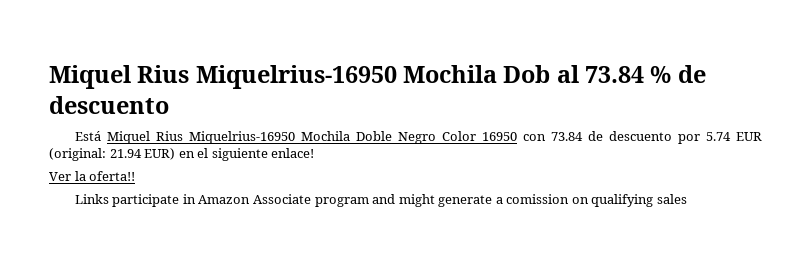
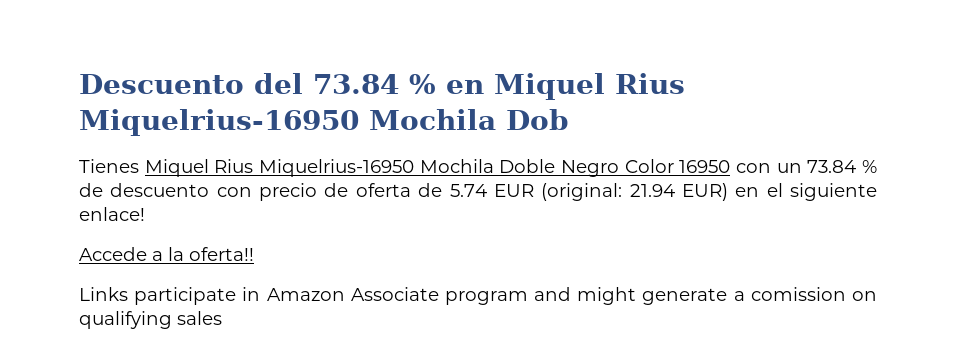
(49, 77) none -> [79,73,484,94] Descuento del 73.84 % en
[556,65,706,83] [49,96,169,114] [74,131,101,141] al 73.84 % de descuento // Está -> [79,159,139,173] // Tienes
[550,131,700,144] 73.84 de descuento por -> [776,160,877,173] [79,183,443,201] un 73.84 % de descuento con precio de oferta de
[49,172,71,181] Ver -> [79,247,163,261] Accede a

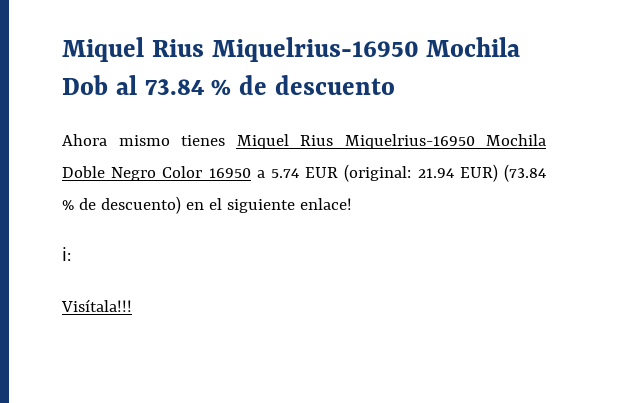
[79,73,484,94] Descuento del 73.84 % en -> (62, 49) none
[79,159,139,173] // Tienes -> [115,75,396,95] [62,134,225,146] al 73.84 % de descuento // Ahora mismo tienes
[735,160,877,173] [79,183,443,201] con un 73.84 % de descuento con precio de oferta de -> [256,170,265,178] a
(728, 192) none -> [503,164,546,182] [62,196,181,214] (73.84 % de descuento)
[79,247,254,261] [79,287,877,305] [79,311,222,329] Accede a la oferta!! // Links participate in Amazon Associate program and might generate a comission on qualifying sales -> [62,247,71,261] [61,299,132,312] ℹ: // Visítala!!!

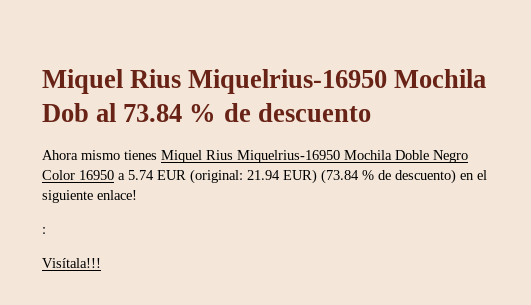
[62,247,71,261] ℹ: -> [42,227,46,234] :

